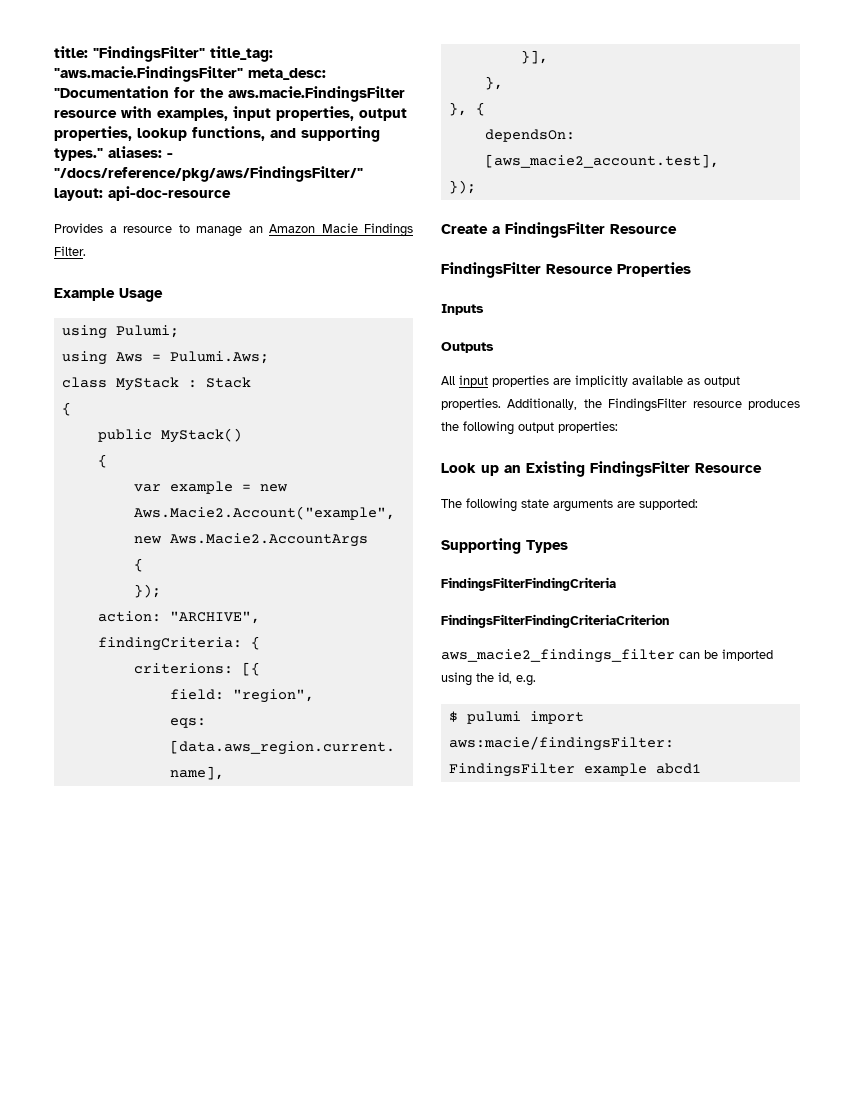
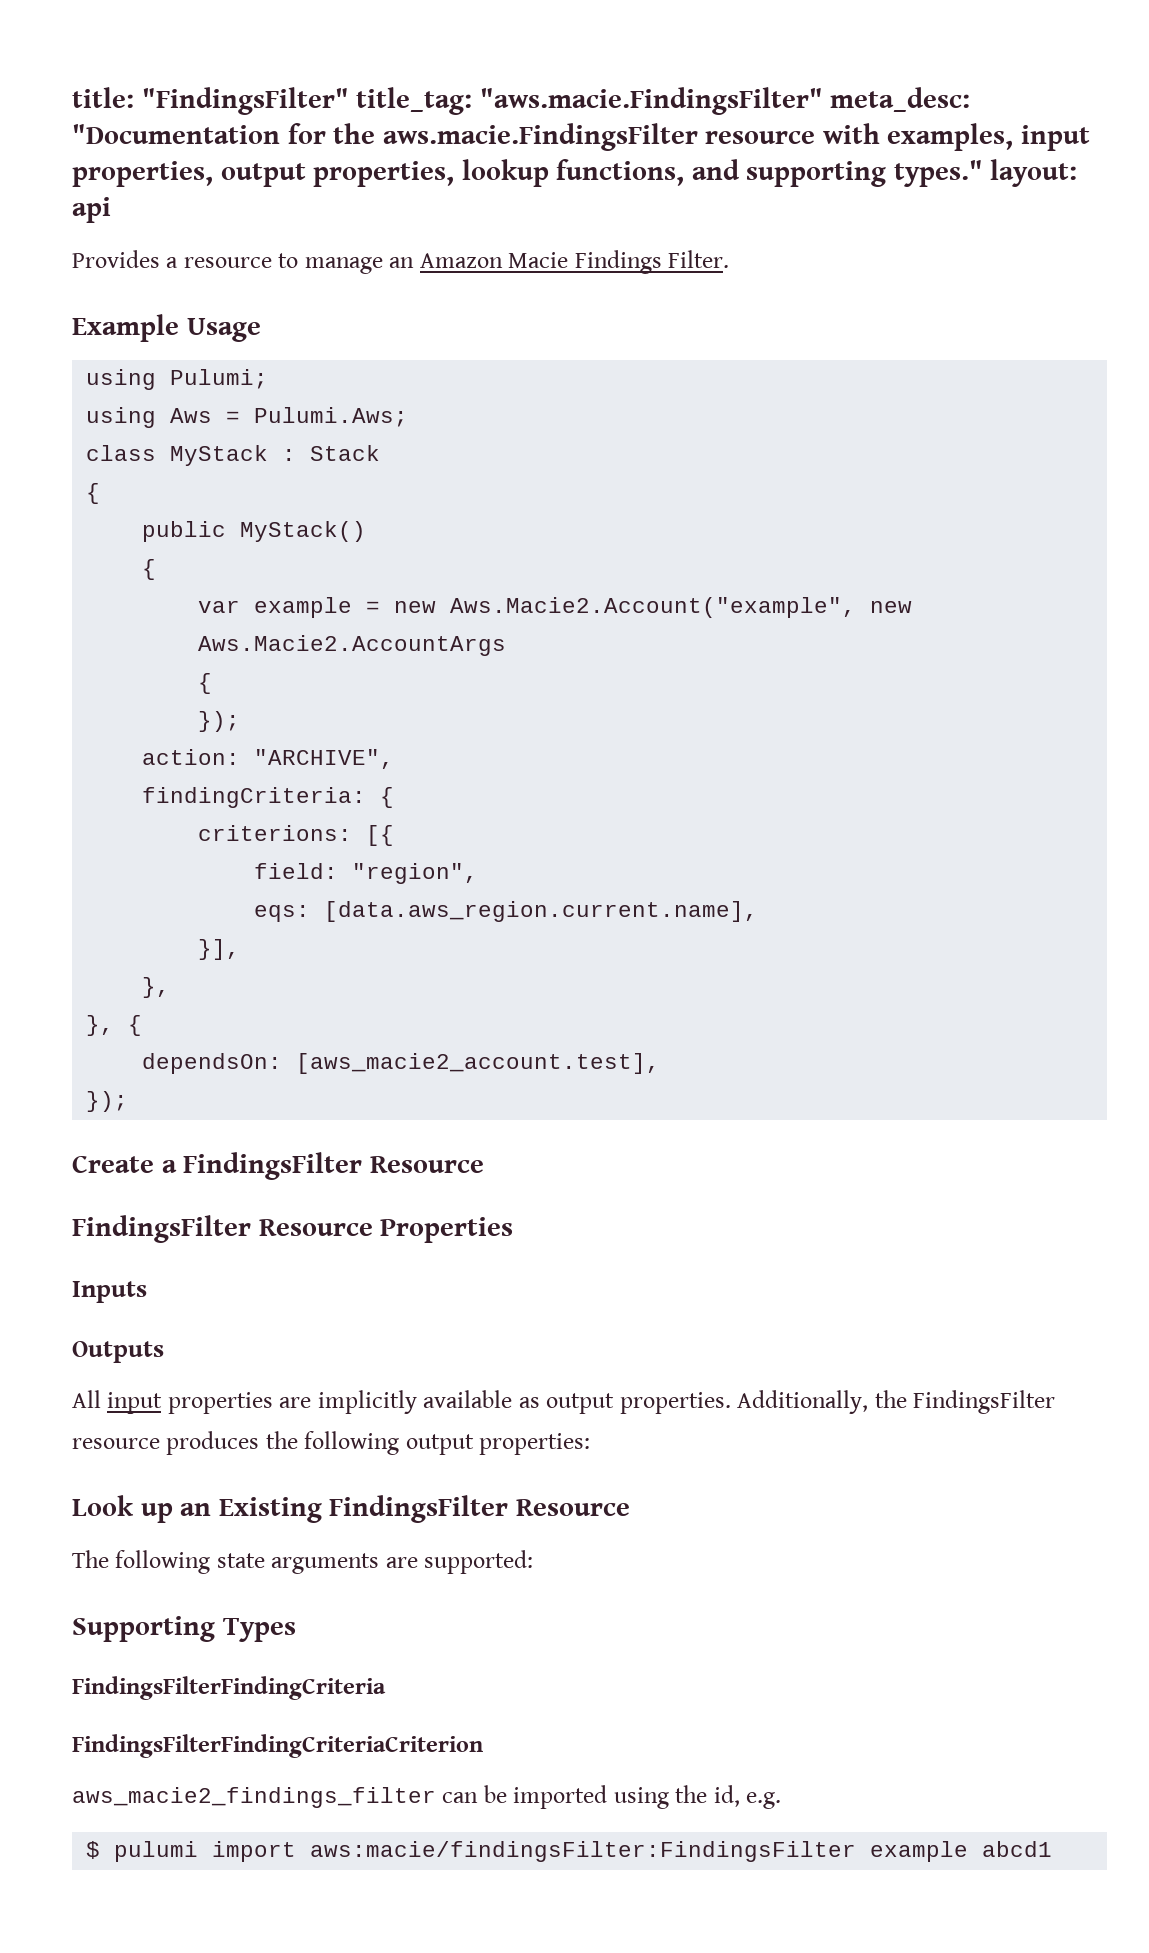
[108,146,173,158] [54,166,363,182] [54,186,231,201] aliases: - "/docs/reference/pkg/aws/FindingsFilter/" layout: api-doc-resource -> [990,159,1078,187] [72,197,111,223] layout: api

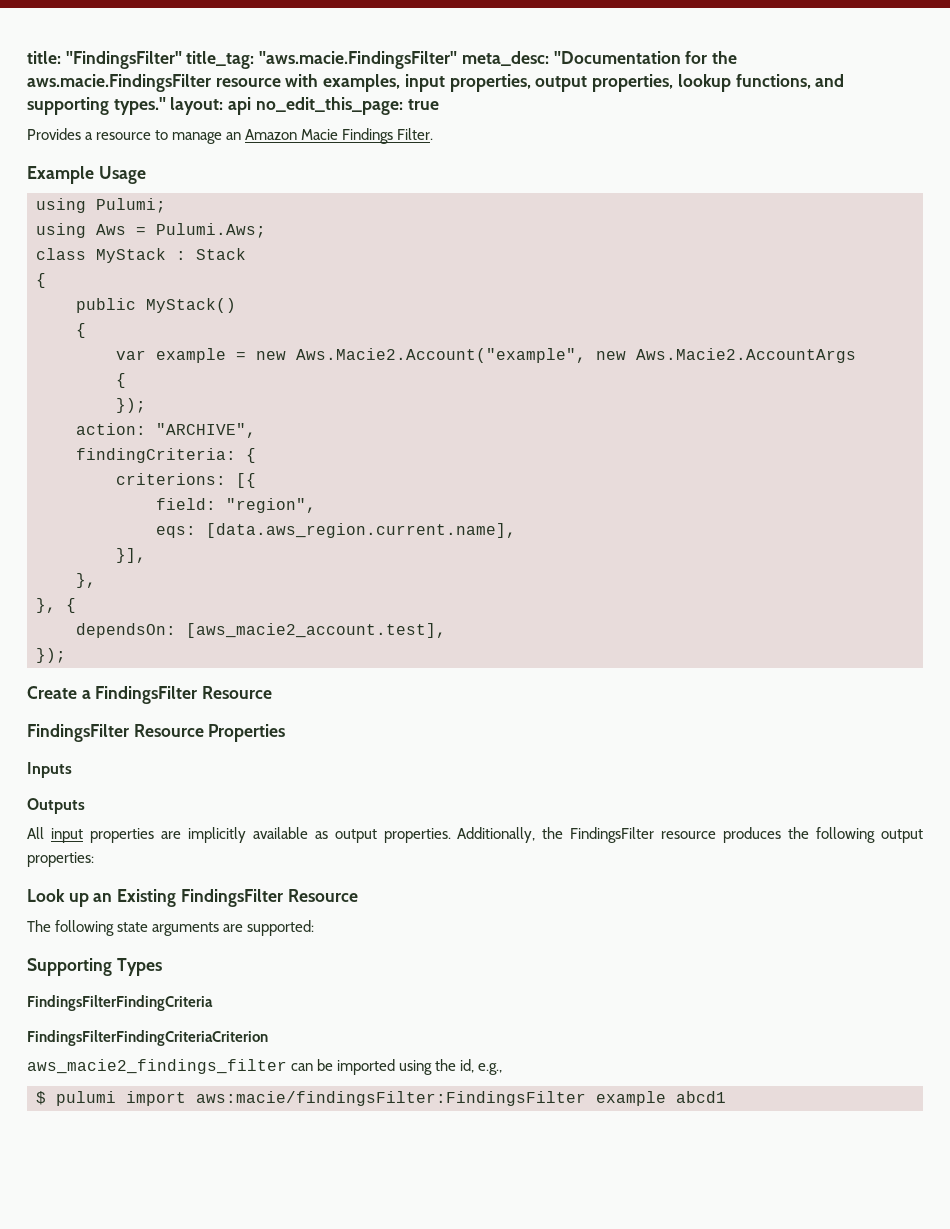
(111, 210) none -> [255,97,439,115] no_edit_this_page: true
[746,1792,782,1809] e.g. -> [478,1063,503,1075] e.g.,

